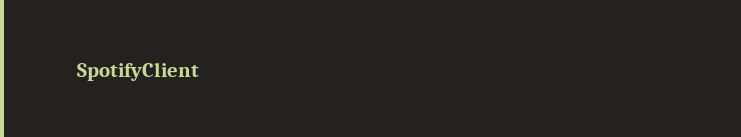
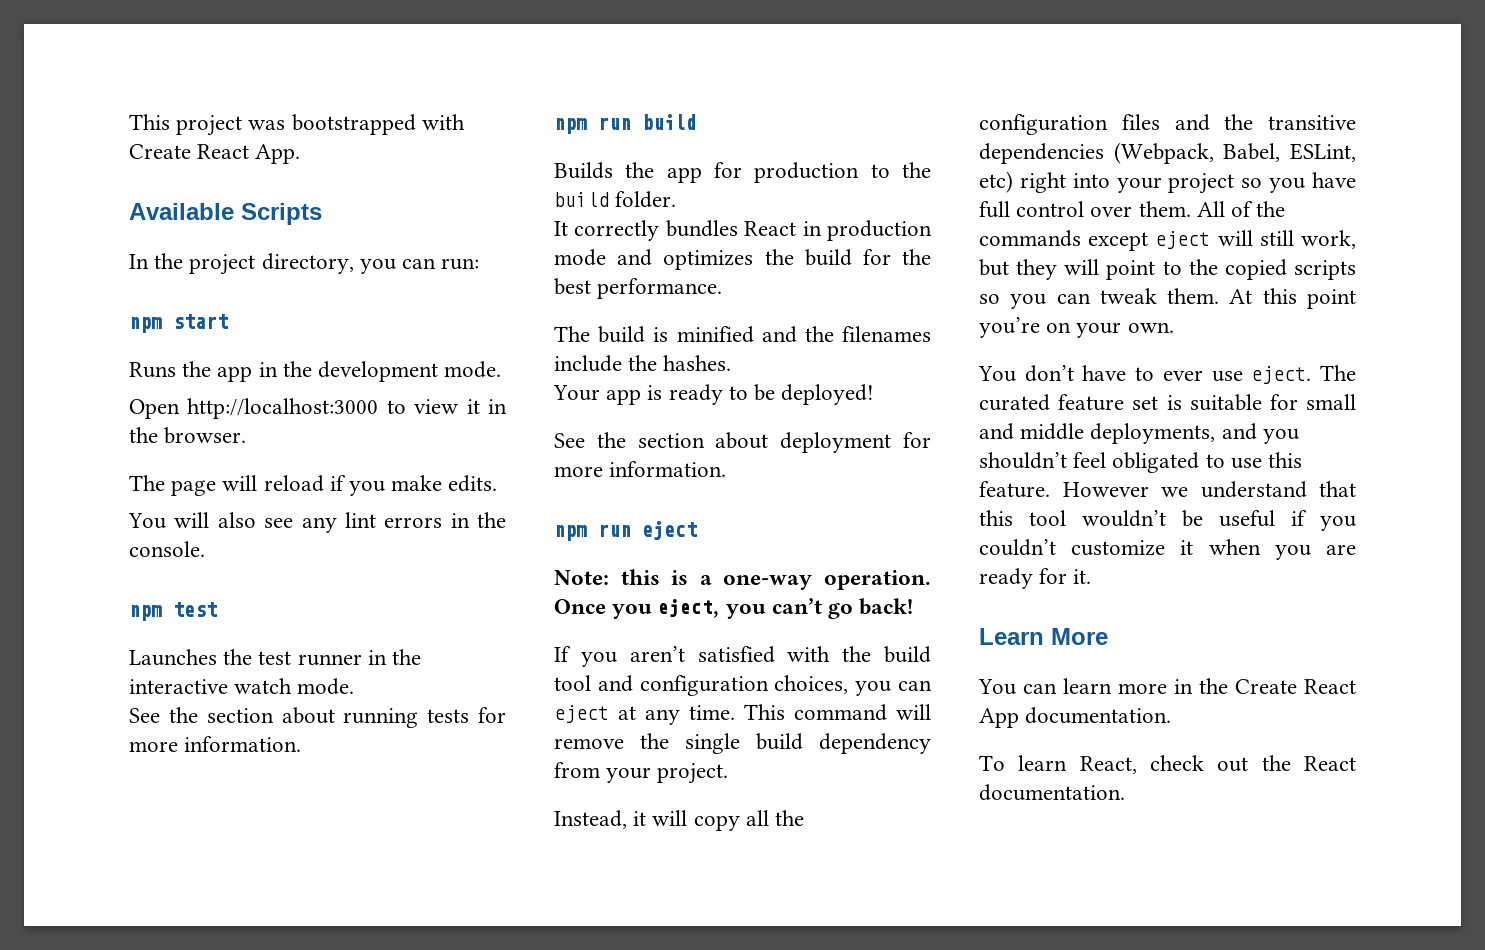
[77,62,199,81] SpotifyClient -> [129,114,465,136] [129,144,301,164] [129,203,322,225] [129,253,480,275] [129,314,228,333] [129,361,502,382] [129,398,507,419] [129,427,247,444] [129,475,498,496] [128,512,506,533] [129,541,205,557] [129,602,217,621] [129,649,422,666] [129,678,355,695] [129,707,506,728] [129,736,302,752] [554,114,697,134] [554,162,931,183] [554,191,677,208] [554,220,932,241] [554,249,931,270] [554,278,723,299] [554,326,931,343] [554,355,732,372] [553,384,875,405] [554,432,931,453] [554,461,727,477] [554,521,697,541] [554,569,931,590] [554,598,914,619] [554,646,931,667] [554,675,932,696] [554,704,931,725] [554,733,931,754] [554,762,729,784] [554,810,805,831] [979,114,1356,135] [979,142,1356,164] [979,171,1356,194] [979,201,1286,218] [979,230,1356,251] [979,259,1356,280] [979,288,1356,309] [979,317,1174,338] [978,365,1356,384] [979,394,1356,411] [979,423,1299,444] [979,452,1303,473] [979,481,1356,498] [979,510,1356,531] [979,539,1356,560] [979,568,1092,589] [979,628,1108,645] [978,678,1356,695] [979,707,1172,728] [979,755,1356,774] [979,784,1125,801] This project was bootstrapped with Create React App. // Available Scripts // In the project directory, you can run: // npm start // Runs the app in the development mode. // Open http://localhost:3000 to view it in the browser. // The page will reload if you make edits. // You will also see any lint errors in the console. // npm test // Launches the test runner in the interactive watch mode. // See the section about running tests for more information. // npm run build // Builds the app for production to the build folder. // It correctly bundles React in production mode and optimizes the build for the best performance. // The build is minified and the filenames include the hashes. // Your app is ready to be deployed! // See the section about deployment for more information. // npm run eject // Note: this is a one-way operation. Once you eject, you can’t go back! // If you aren’t satisfied with the build tool and configuration choices, you can eject at any time. This command will remove the single build dependency from your project. // Instead, it will copy all the configuration files and the transitive dependencies (Webpack, Babel, ESLint, etc) right into your project so you have full control over them. All of the commands except eject will still work, but they will point to the copied scripts so you can tweak them. At this point you’re on your own. // You don’t have to ever use eject. The curated feature set is suitable for small and middle deployments, and you shouldn’t feel obligated to use this feature. However we understand that this tool wouldn’t be useful if you couldn’t customize it when you are ready for it. // Learn More // You can learn more in the Create React App documentation. // To learn React, check out the React documentation.

